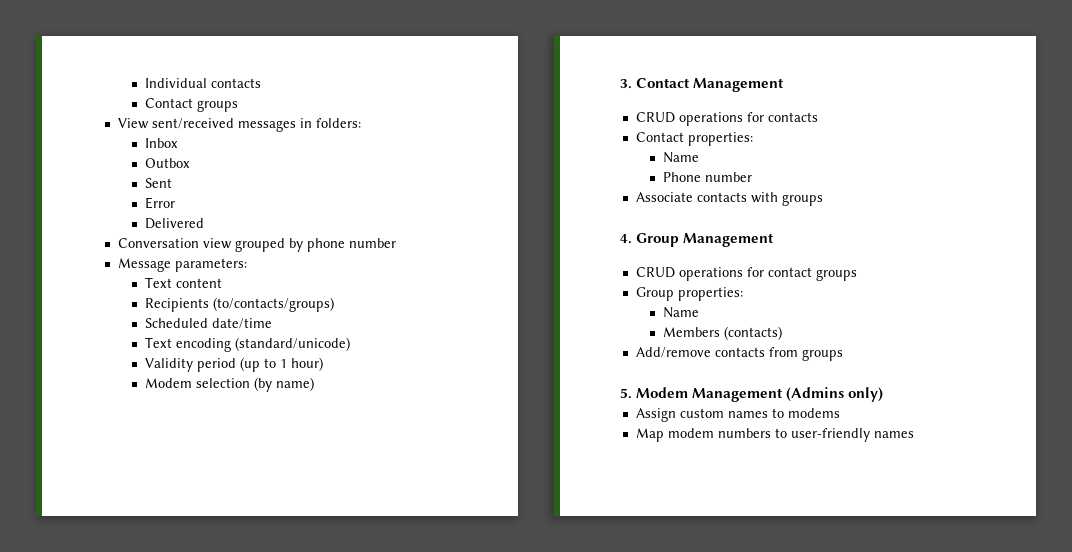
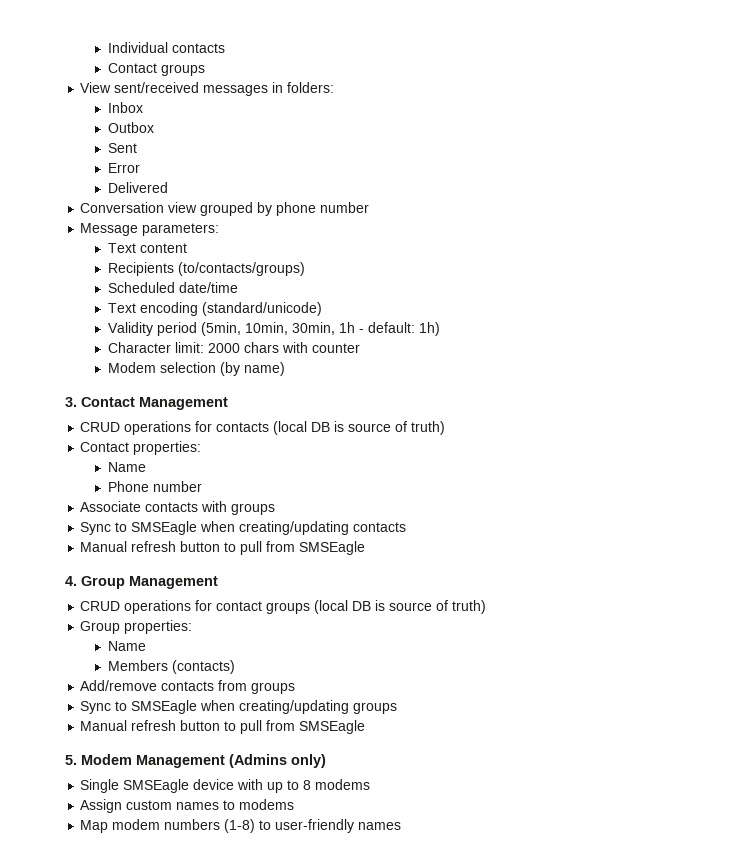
[240,357,324,372] (up to 1 hour) -> [200,322,440,336] [107,342,360,353] (5min, 10min, 30min, 1h - default: 1h) // Character limit: 2000 chars with counter
(818, 117) none -> [273,421,446,435] (local DB is source of truth)
(823, 200) none -> [80,521,407,535] [80,541,366,555] // Sync to SMSEagle when creating/updating contacts // Manual refresh button to pull from SMSEagle
(857, 275) none -> [314,600,487,614] (local DB is source of truth)
(843, 355) none -> [80,700,398,714] [80,720,366,734] // Sync to SMSEagle when creating/updating groups // Manual refresh button to pull from SMSEagle
(884, 394) none -> [80,779,371,793] // Single SMSEagle device with up to 8 modems
(771, 433) none -> [224,819,256,833] (1-8)

